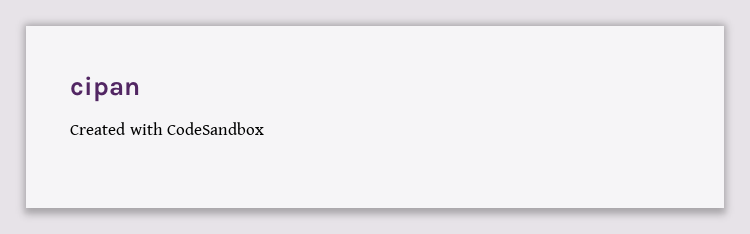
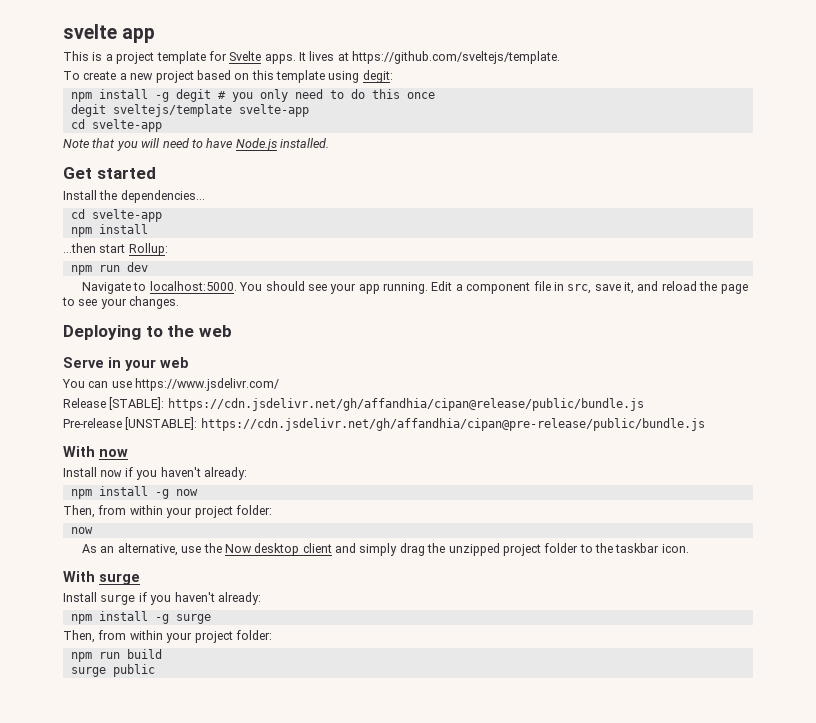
[70,76,140,102] [70,122,265,135] cipan // Created with CodeSandbox -> [63,24,156,43] [63,51,561,64] [63,70,393,83] [70,89,435,102] [70,104,309,117] [70,119,162,132] [63,138,329,151] [63,167,156,179] [63,190,205,203] [70,209,162,222] [70,224,148,237] [63,243,168,256] [70,262,148,275] [82,281,748,294] [62,296,180,309] [63,325,232,340] [63,357,189,371] [62,378,280,391] [63,397,644,411] [63,417,705,431] [63,446,128,457] [63,467,247,480] [70,486,198,499] [63,505,272,518] [70,527,93,534] [82,543,689,556] [63,571,140,585] [63,592,261,605] [70,611,211,624] [63,630,272,643] [70,649,162,662] [70,664,155,677] svelte app // This is a project template for Svelte apps. It lives at https://github.com/sveltejs/template. // To create a new project based on this template using degit: // npm install -g degit # you only need to do this once // degit sveltejs/template svelte-app // cd svelte-app // Note that you will need to have Node.js installed. // Get started // Install the dependencies... // cd svelte-app // npm install // ...then start Rollup: // npm run dev // Navigate to localhost:5000. You should see your app running. Edit a component file in src, save it, and reload the page to see your changes. // Deploying to the web // Serve in your web // You can use https://www.jsdelivr.com/ // Release [STABLE]: https://cdn.jsdelivr.net/gh/affandhia/cipan@release/public/bundle.js // Pre-release [UNSTABLE]: https://cdn.jsdelivr.net/gh/affandhia/cipan@pre-release/public/bundle.js // With now // Install now if you haven't already: // npm install -g now // Then, from within your project folder: // now // As an alternative, use the Now desktop client and simply drag the unzipped project folder to the taskbar icon. // With surge // Install surge if you haven't already: // npm install -g surge // Then, from within your project folder: // npm run build // surge public

